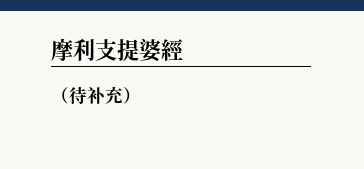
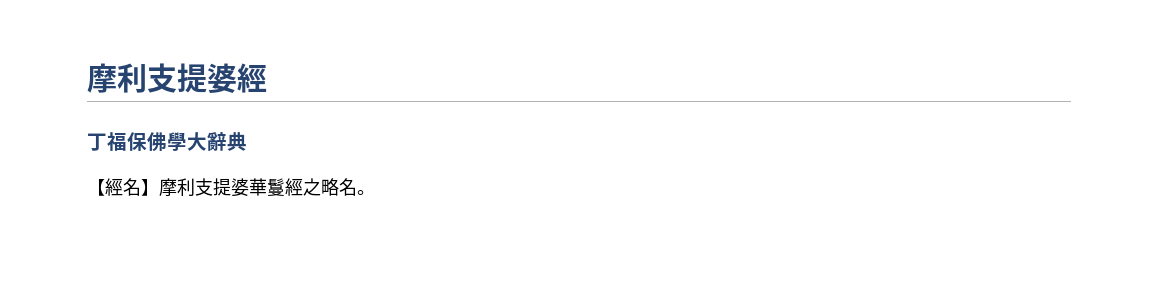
[51,86,141,104] （待补充） -> [87,132,247,152] [87,178,375,197] 丁福保佛學大辭典 // 【經名】摩利支提婆華鬘經之略名。

